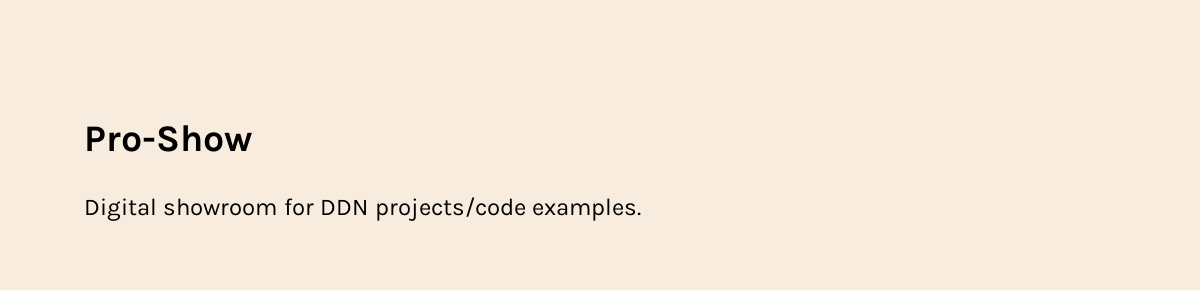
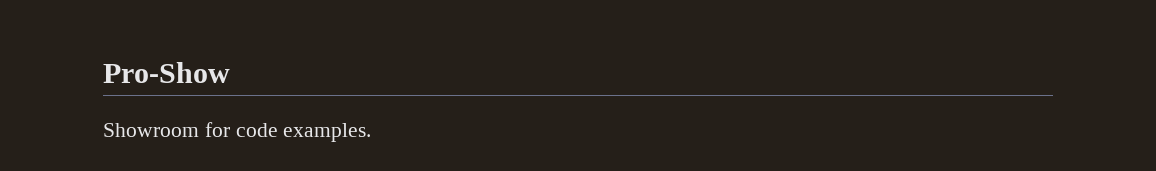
[84,197,526,221] Digital showroom for DDN projects/code -> [103,122,278,137] Showroom for code

